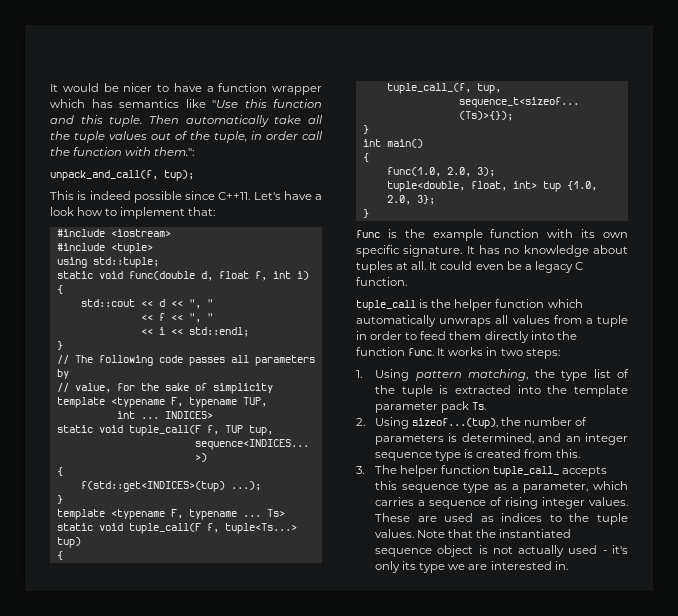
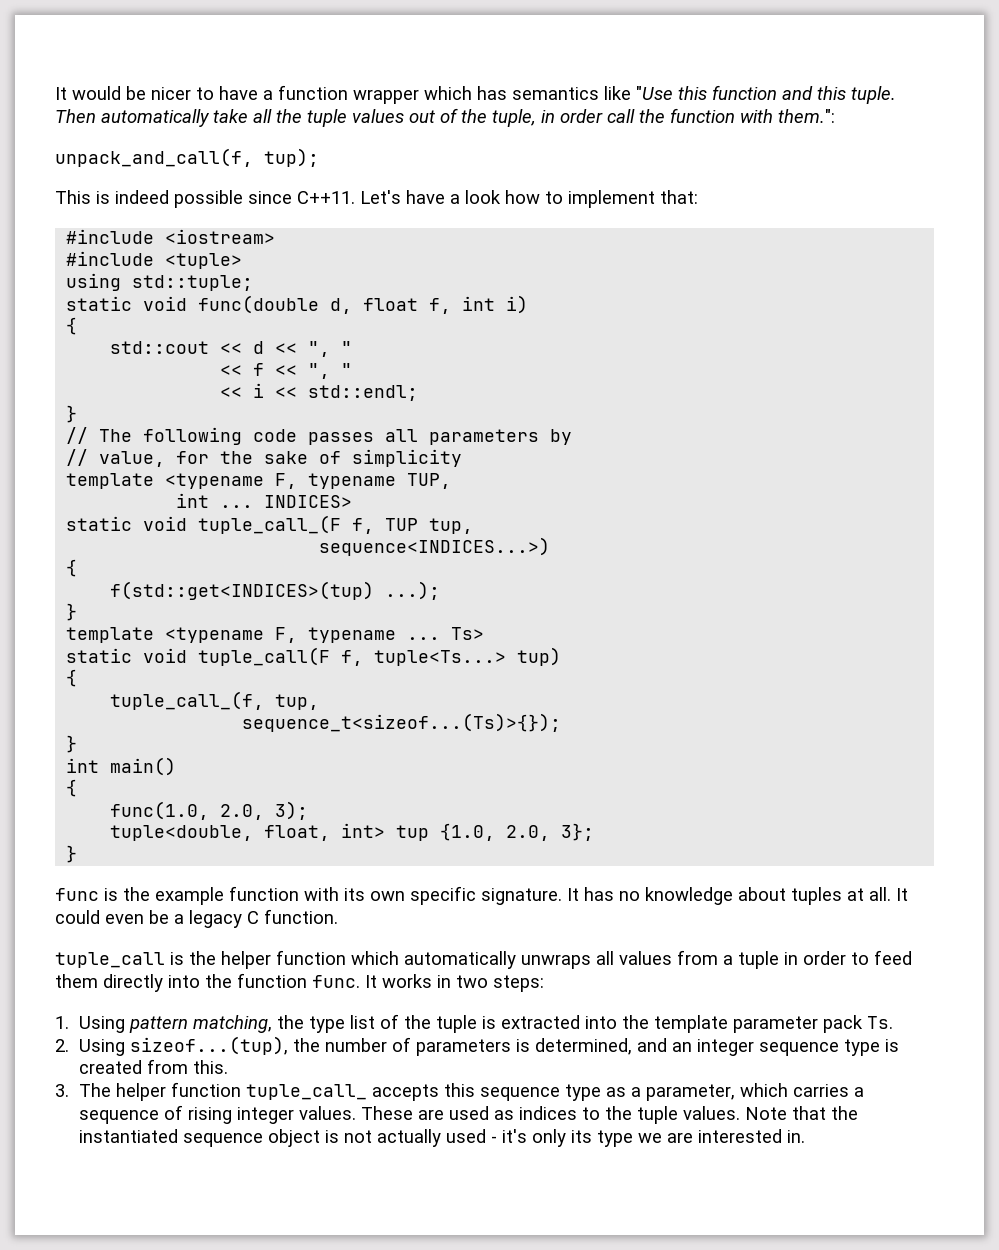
[128,425,201,436] tuple_call(F -> [198,515,342,534] tuple_call_(F

